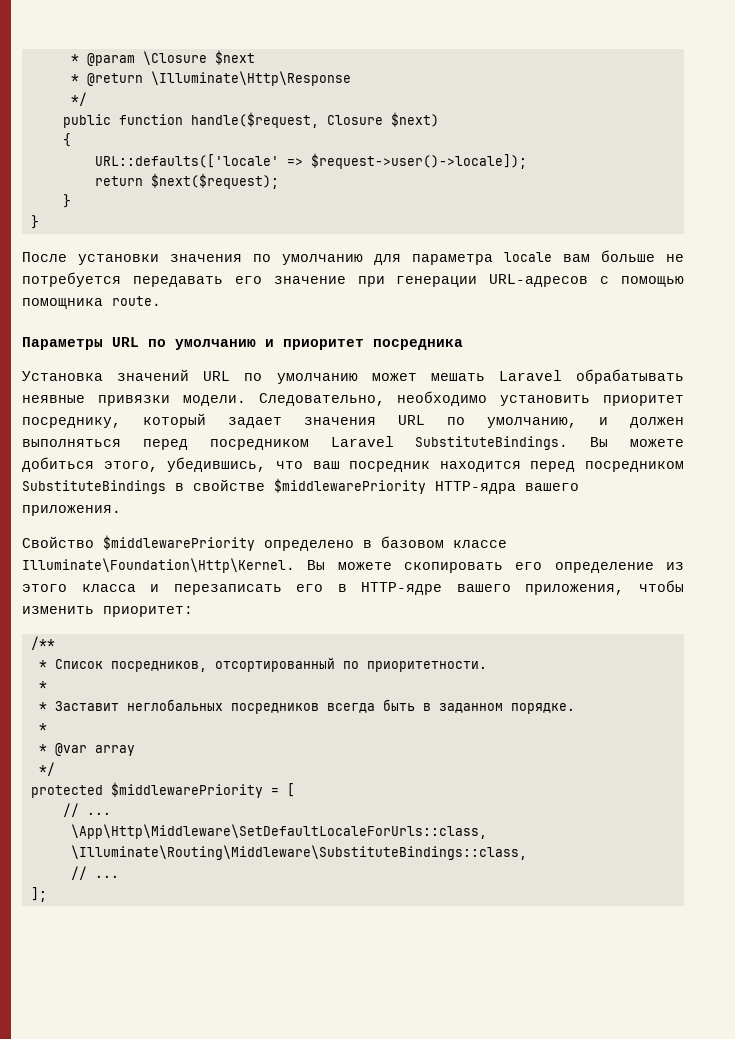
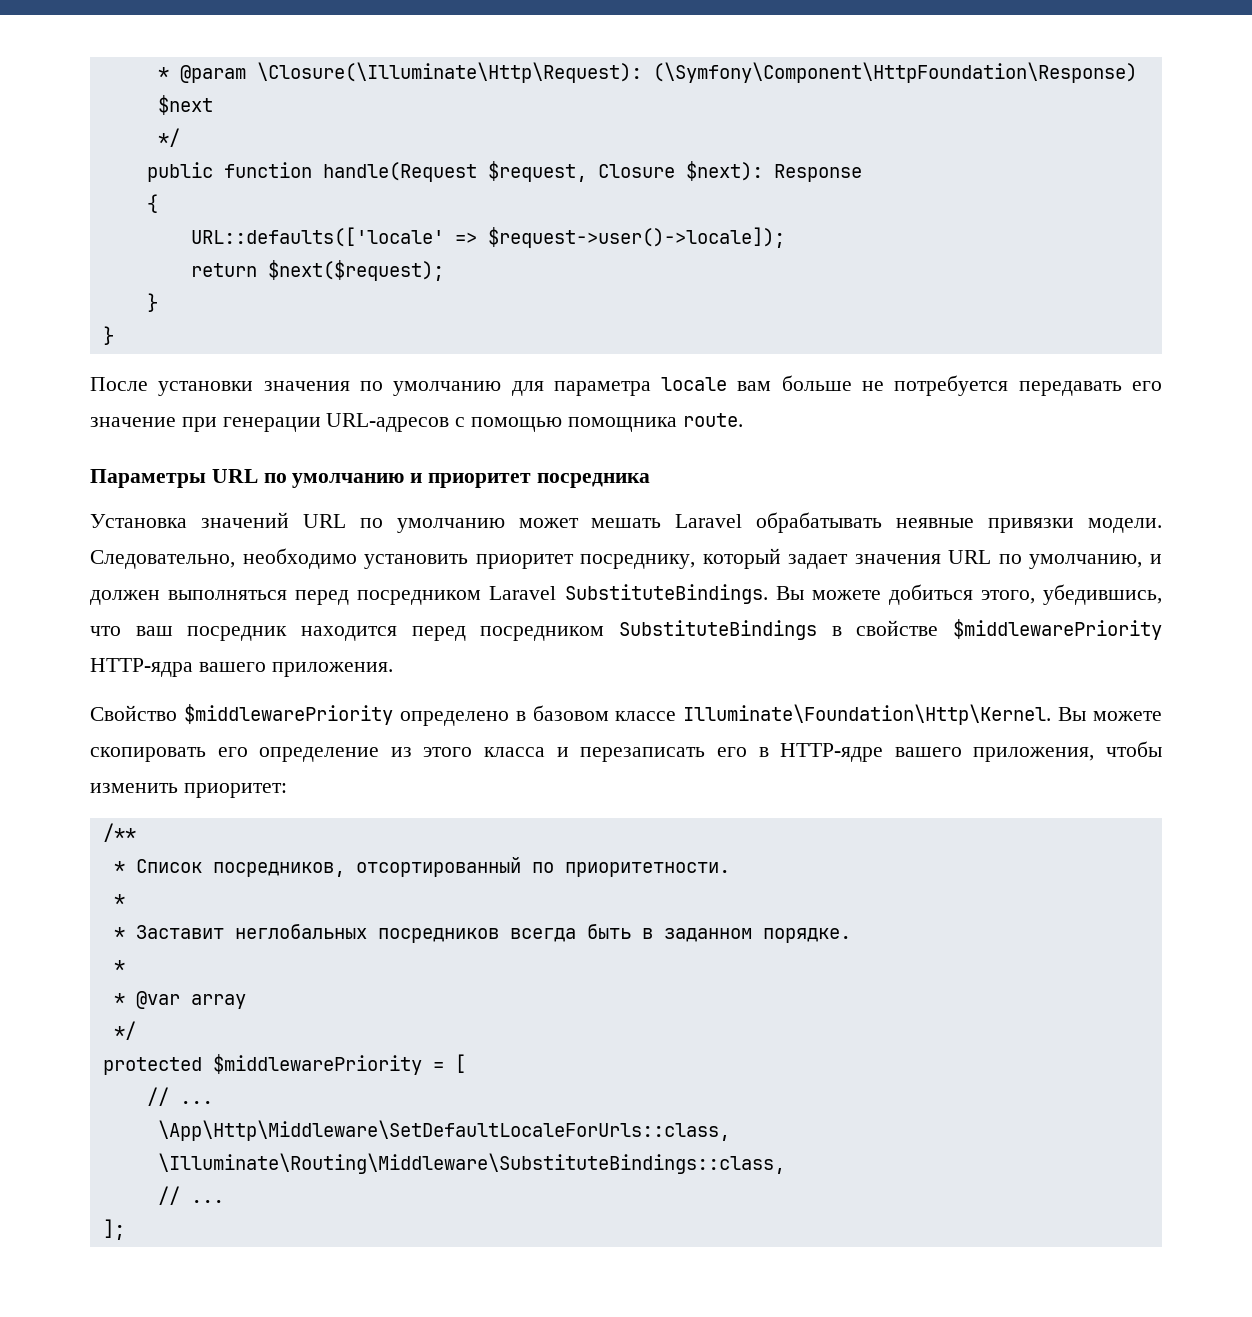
[142,51,207,65] \Closure -> [256,62,1137,83] \Closure(\Illuminate\Http\Request): (\Symfony\Component\HttpFoundation\Response)
[70,71,351,86] // * @return \Illuminate\Http\Response -> (213, 105) none
[190,112,439,128] handle($request, Closure $next) -> [322,161,862,182] handle(Request $request, Closure $next): Response

